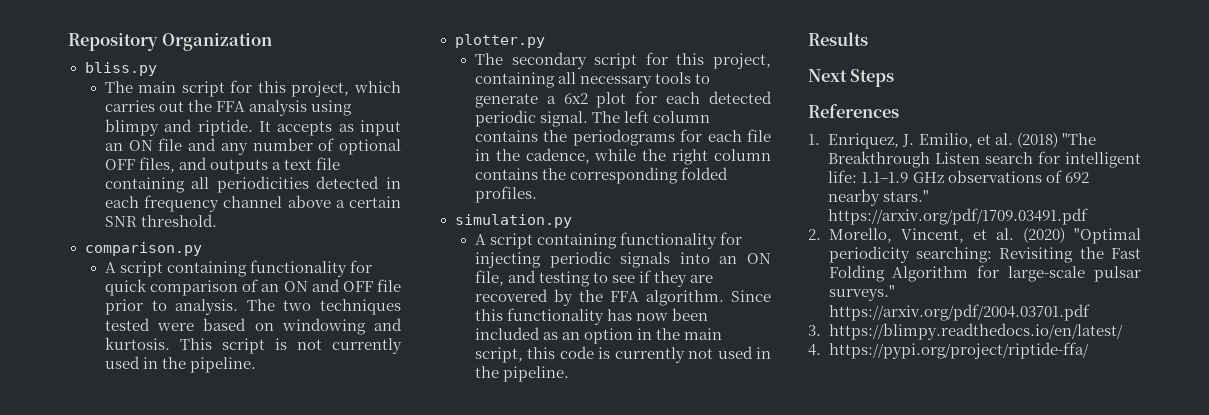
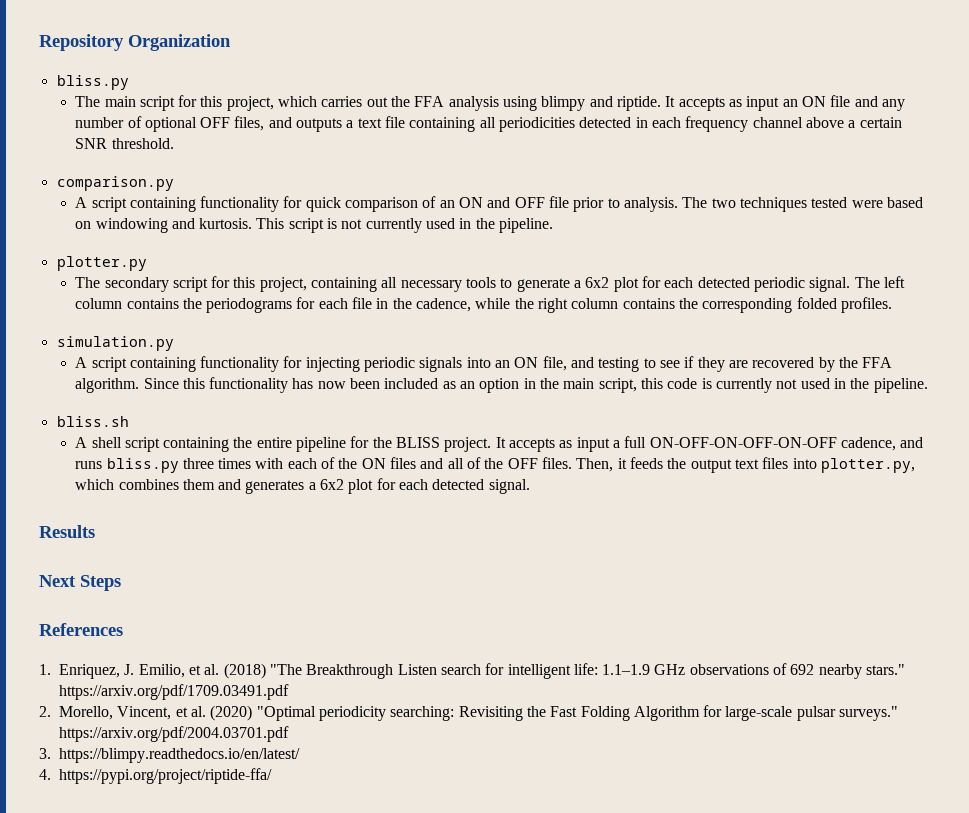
(569, 374) none -> [56,416,129,427] [75,436,924,452] [75,457,915,473] [75,478,530,494] // bliss.sh // A shell script containing the entire pipeline for the BLISS project. It accepts as input a full ON-OFF-ON-OFF-ON-OFF cadence, and runs bliss.py three times with each of the ON files and all of the OFF files. Then, it feeds the output text files into plotter.py, which combines them and generates a 6x2 plot for each detected signal.

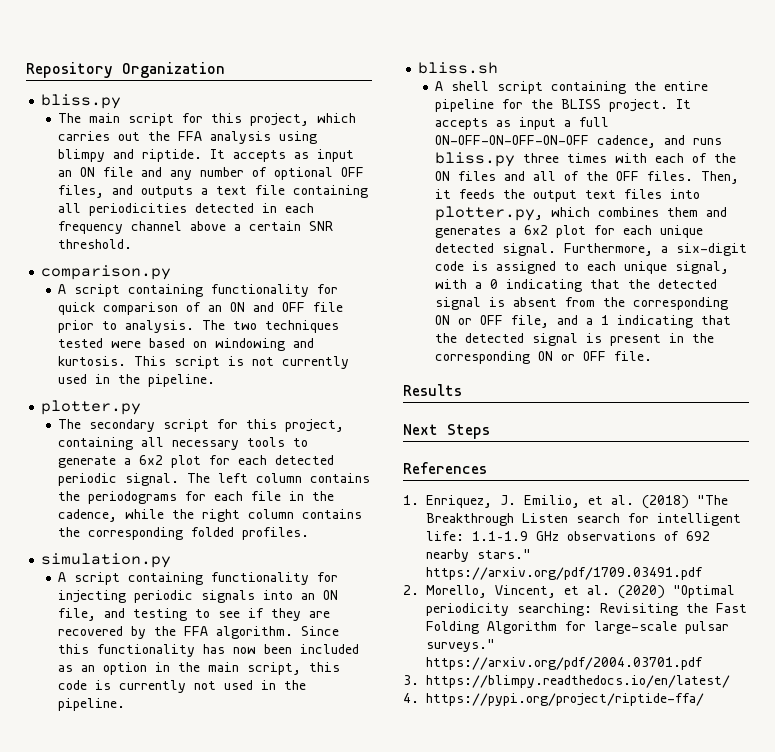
(429, 484) none -> [660,225,704,238] unique
(530, 486) none -> [564,243,748,256] [435,261,730,274] [435,279,718,292] [435,297,729,310] [435,315,732,328] [435,333,715,346] [435,351,653,364] Furthermore, a six-digit code is assigned to each unique signal, with a 0 indicating that the detected signal is absent from the corresponding ON or OFF file, and a 1 indicating that the detected signal is present in the corresponding ON or OFF file.

